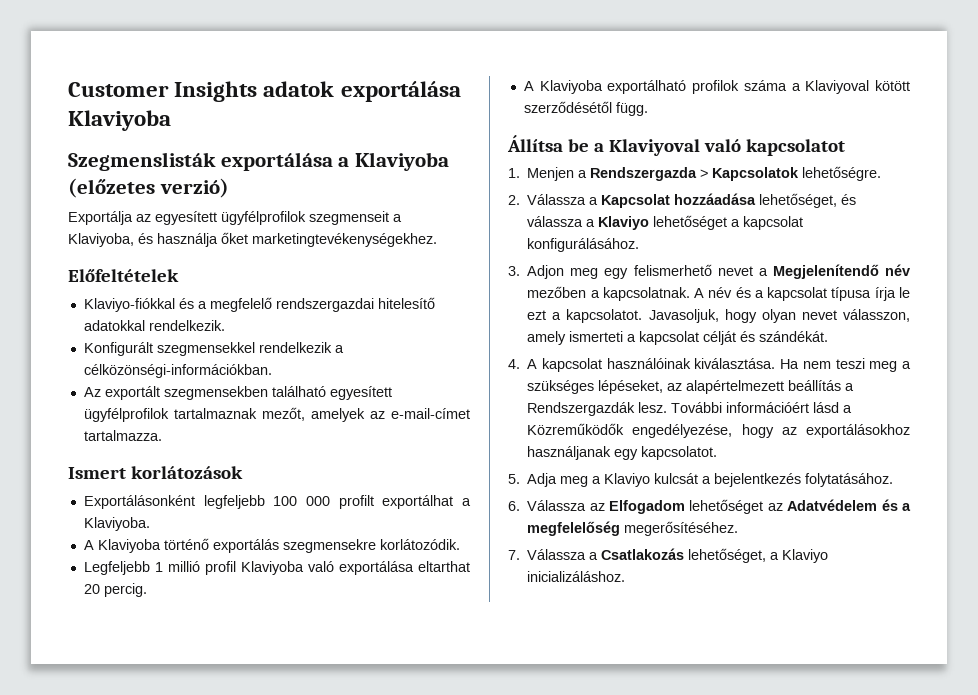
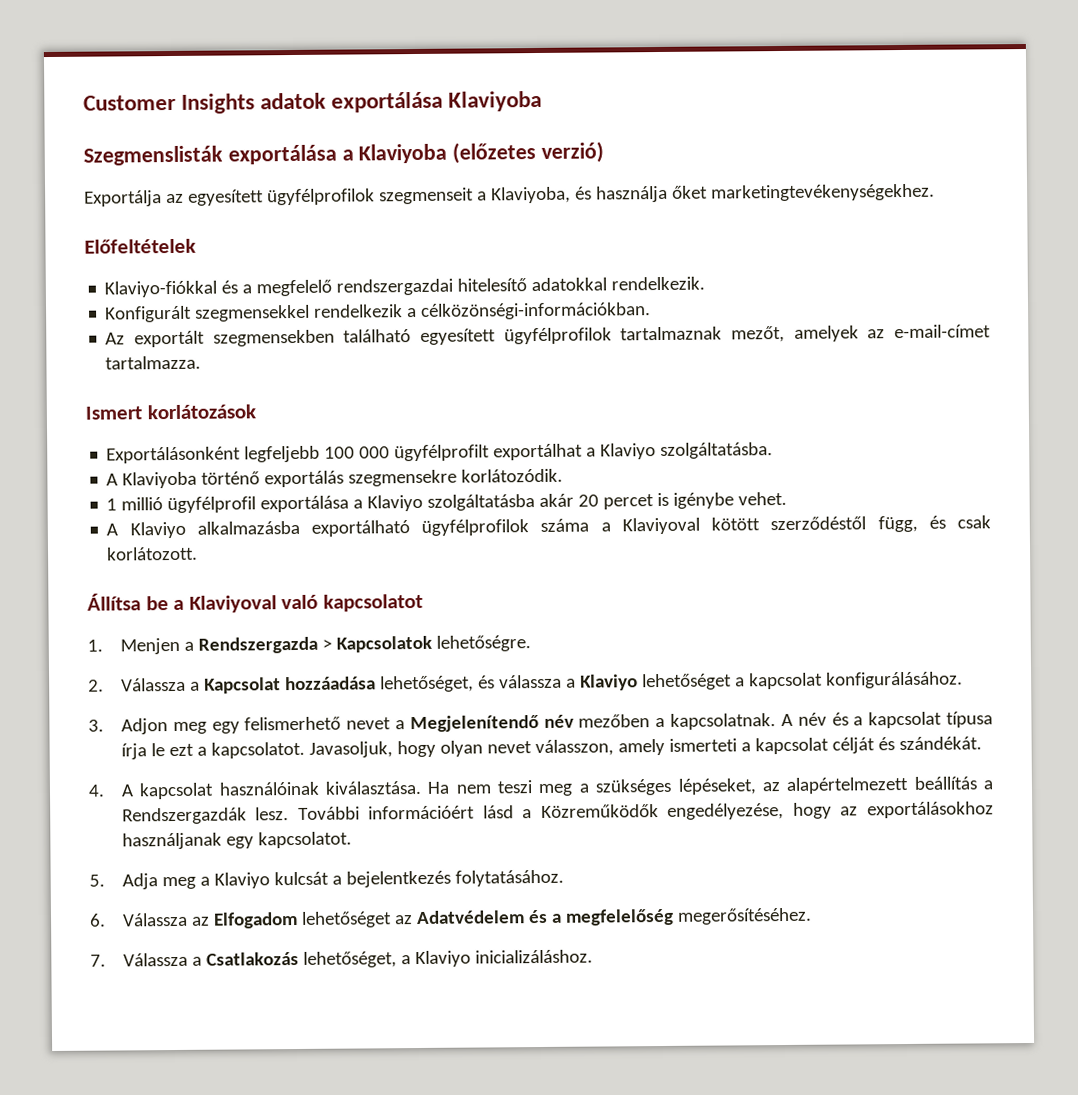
[338,495,374,509] profilt -> [394,444,491,462] ügyfélprofilt
[83,517,150,531] Klaviyoba. -> [600,442,774,460] Klaviyo szolgáltatásba.
[83,561,150,575] Legfeljebb -> (564, 475) none
[204,561,471,575] [83,583,147,597] [523,80,910,94] [523,101,648,116] profil Klaviyoba való exportálása eltarthat 20 percig. // A Klaviyoba exportálható profilok száma a Klaviyoval kötött szerződésétől függ. -> [167,491,788,514] [106,515,991,539] [106,546,199,561] ügyfélprofil exportálása a Klaviyo szolgáltatásba akár 20 percet is igénybe vehet. // A Klaviyo alkalmazásba exportálható ügyfélprofilok száma a Klaviyoval kötött szerződéstől függ, és csak korlátozott.

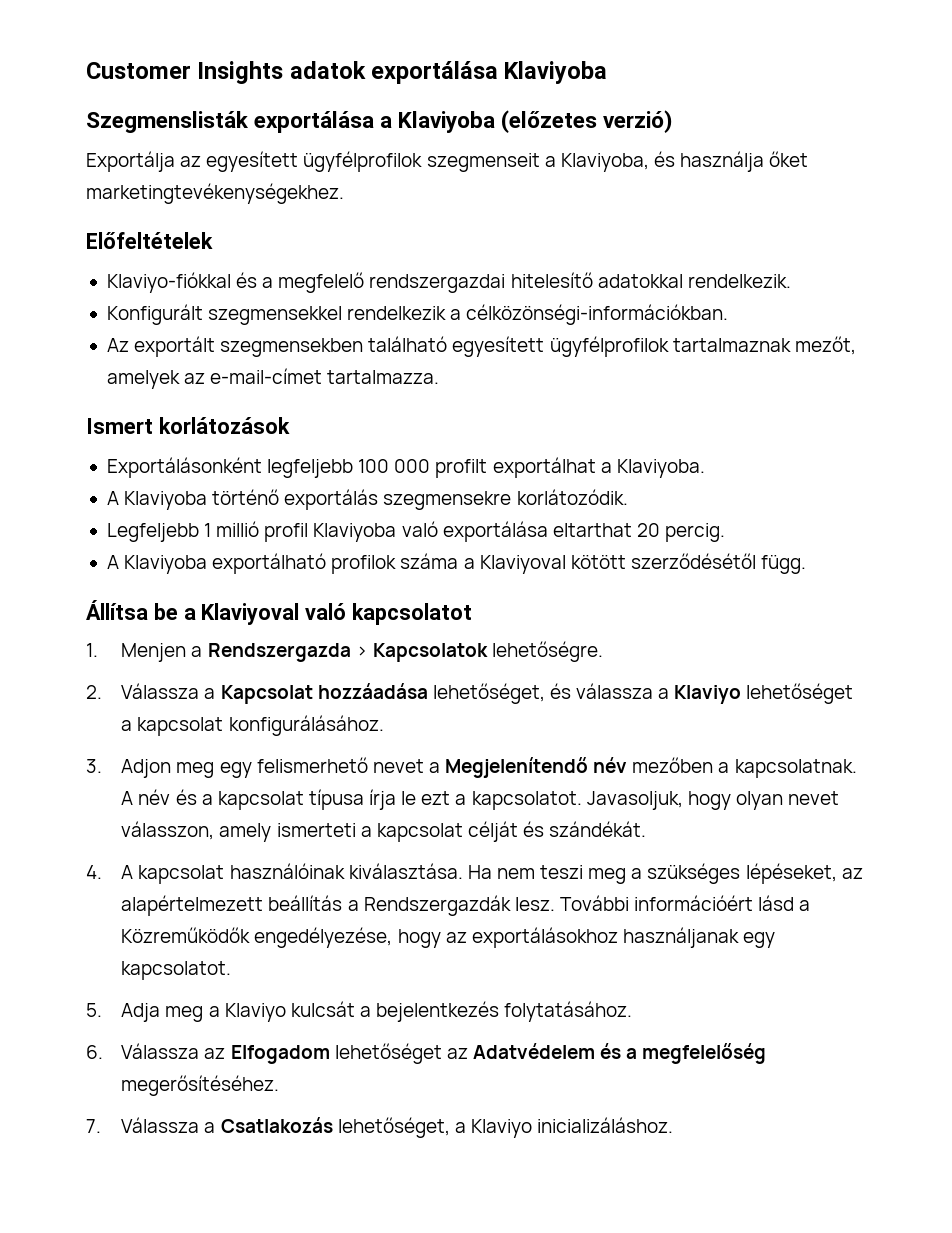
[394,444,491,462] ügyfélprofilt -> [435,459,488,478] profilt
[600,442,774,460] Klaviyo szolgáltatásba. -> [616,459,705,478] Klaviyoba.
(564, 475) none -> [106,523,199,542] Legfeljebb
[167,491,788,514] [106,515,991,539] [106,546,199,561] ügyfélprofil exportálása a Klaviyo szolgáltatásba akár 20 percet is igénybe vehet. // A Klaviyo alkalmazásba exportálható ügyfélprofilok száma a Klaviyoval kötött szerződéstől függ, és csak korlátozott. -> [264,521,726,542] [106,553,807,574] profil Klaviyoba való exportálása eltarthat 20 percig. // A Klaviyoba exportálható profilok száma a Klaviyoval kötött szerződésétől függ.

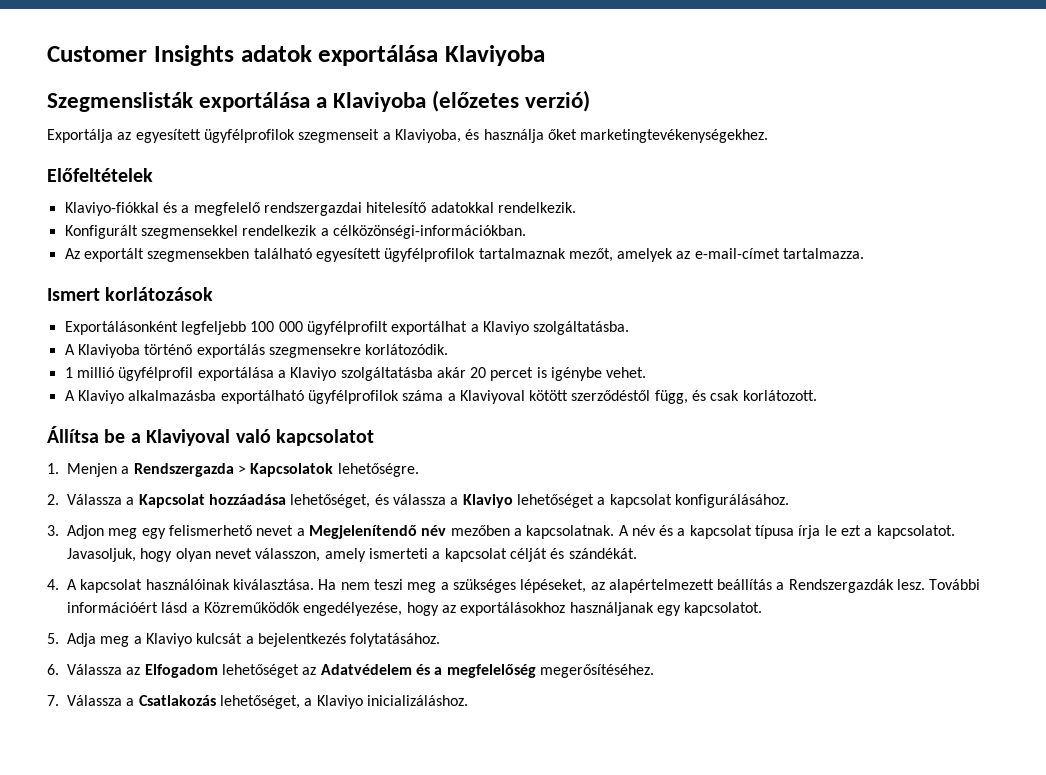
[435,459,488,478] profilt -> [306,321,388,335] ügyfélprofilt
[616,459,705,478] Klaviyoba. -> [482,321,630,335] Klaviyo szolgáltatásba.
[106,523,199,542] Legfeljebb -> (449, 349) none
[264,521,726,542] [106,553,807,574] profil Klaviyoba való exportálása eltarthat 20 percig. // A Klaviyoba exportálható profilok száma a Klaviyoval kötött szerződésétől függ. -> [118,367,647,381] [64,390,817,404] ügyfélprofil exportálása a Klaviyo szolgáltatásba akár 20 percet is igénybe vehet. // A Klaviyo alkalmazásba exportálható ügyfélprofilok száma a Klaviyoval kötött szerződéstől függ, és csak korlátozott.

